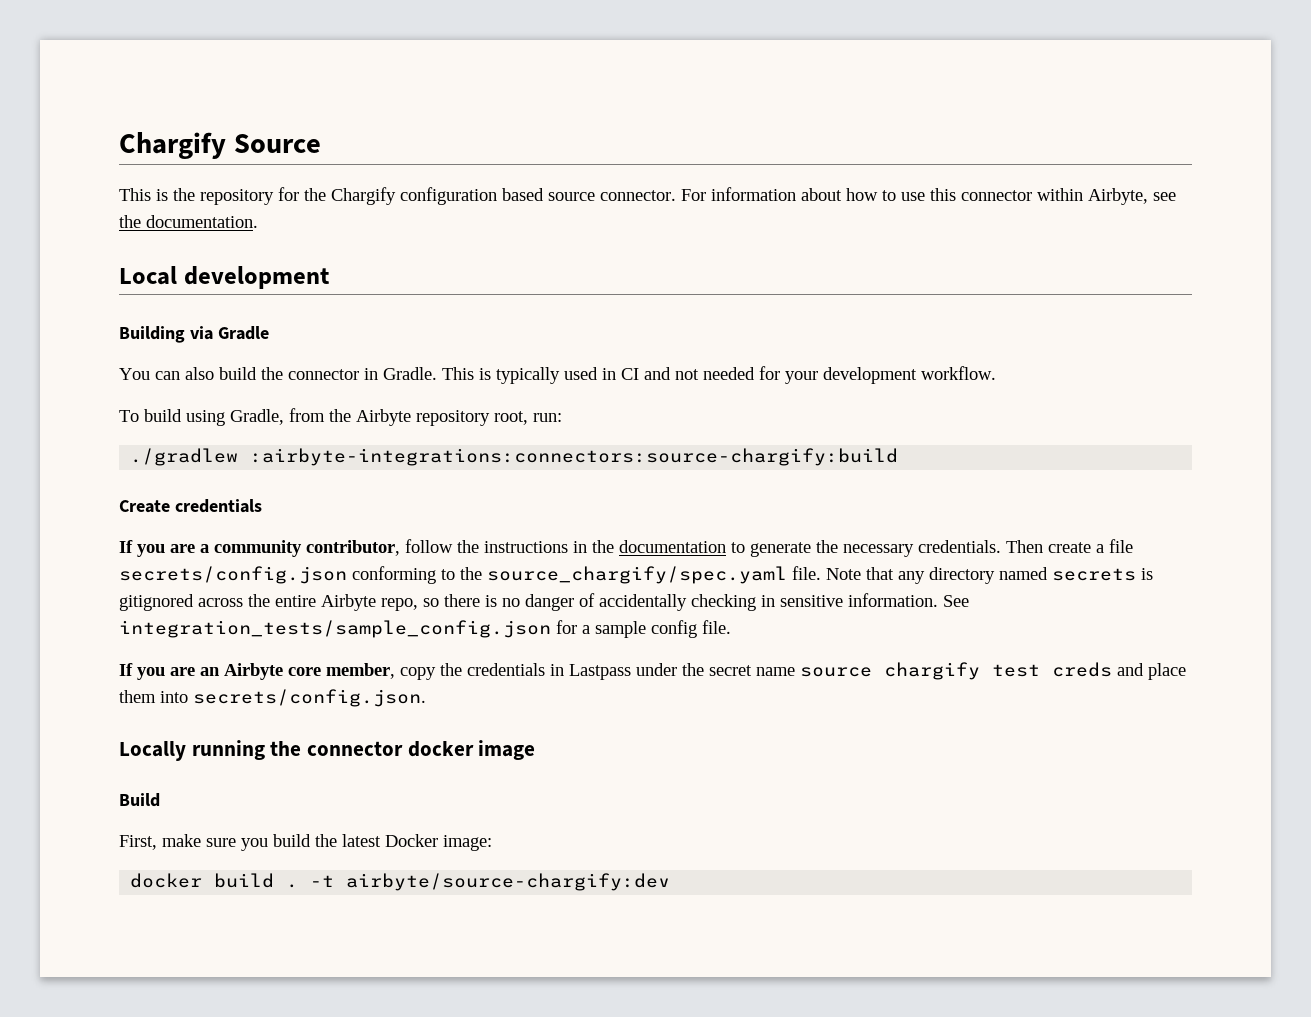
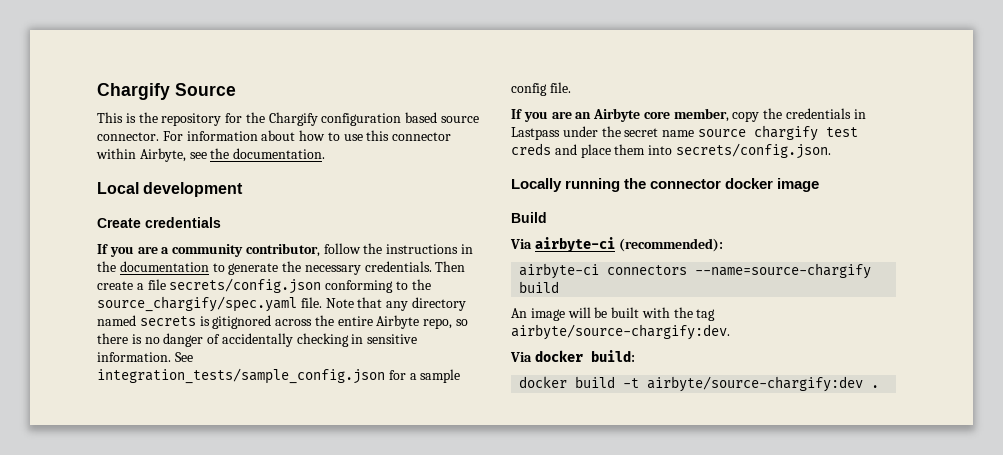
[119,326,269,343] [119,366,996,384] [119,408,562,426] [130,448,899,466] // Building via Gradle // You can also build the connector in Gradle. This is typically used in CI and not needed for your development workflow. // To build using Gradle, from the Airbyte repository root, run: // ./gradlew :airbyte-integrations:connectors:source-chargify:build -> (244, 189) none
[119,834,492,851] First, make sure you build the latest Docker image: -> [510,237,723,252] [519,263,872,279] [519,281,560,293] [511,307,716,321] [511,324,730,340] [510,350,635,362] Via airbyte-ci (recommended): // airbyte-ci connectors --name=source-chargify build // An image will be built with the tag airbyte/source-chargify:dev. // Via docker build:
[286,884,299,888] . -> (616, 382) none
(671, 882) none -> [871,385,880,388] .

